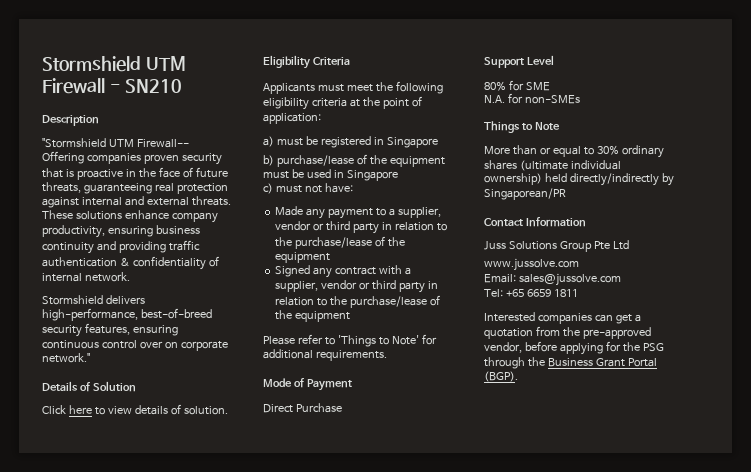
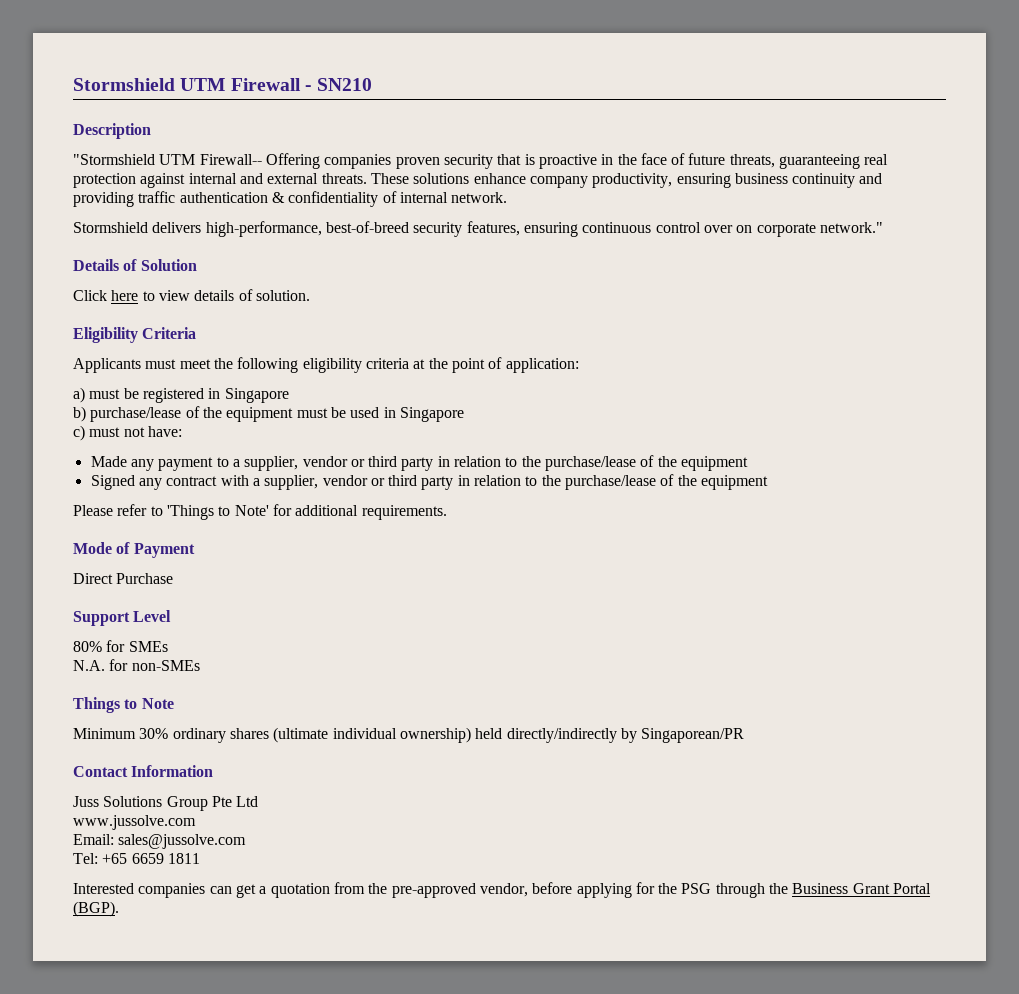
[525,82,550,91] SME -> [128,641,168,652] SMEs
[484,145,594,157] More than or equal to -> [73,728,136,739] Minimum

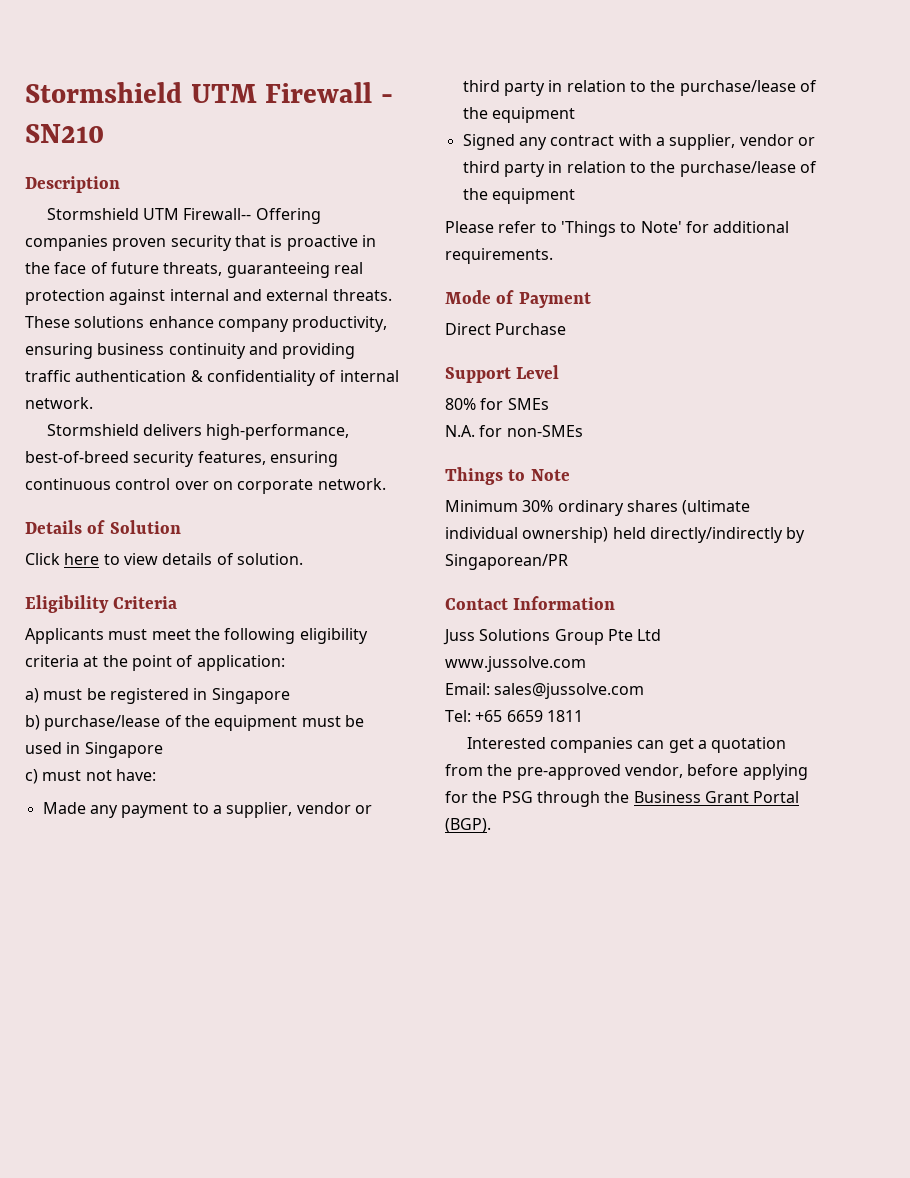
[73,154,155,165] "Stormshield -> [46,208,139,220] Stormshield
[819,222,883,233] network." -> [317,478,386,490] network.

